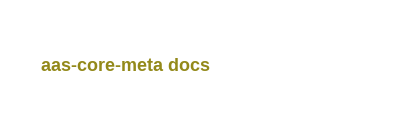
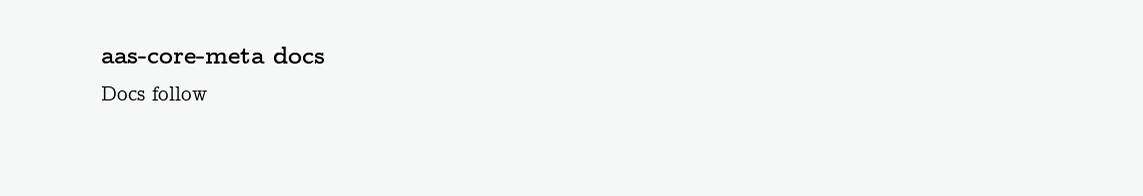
(210, 64) none -> [100,86,208,101] // Docs follow

